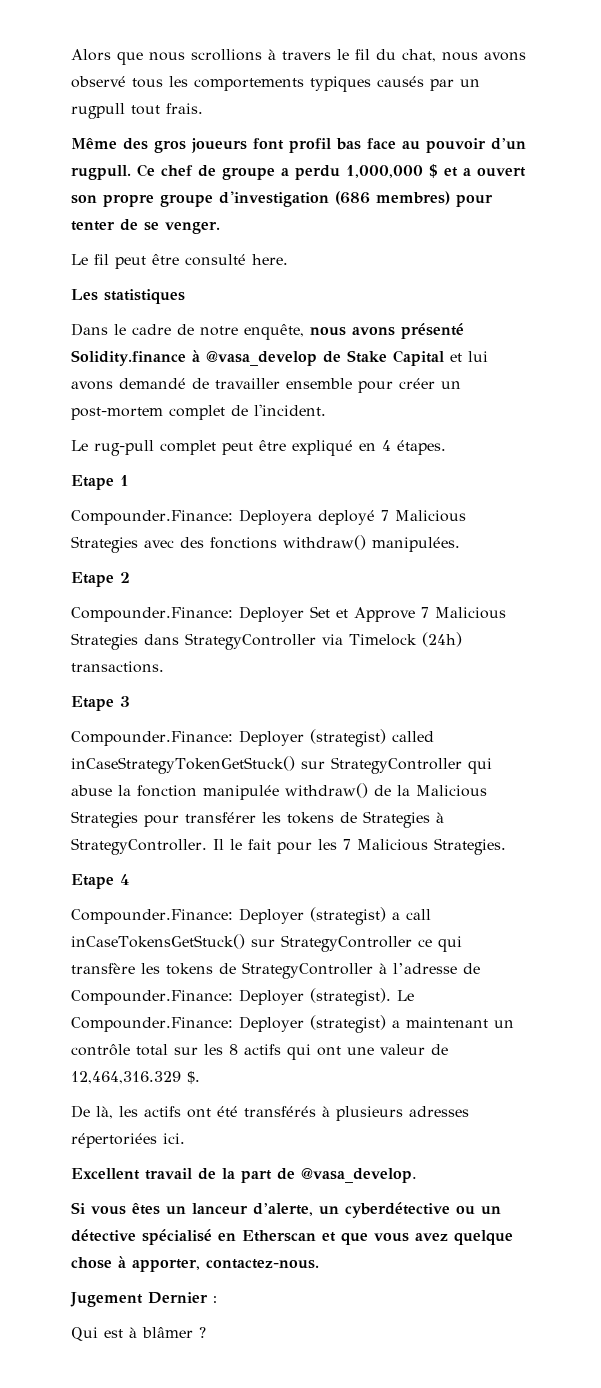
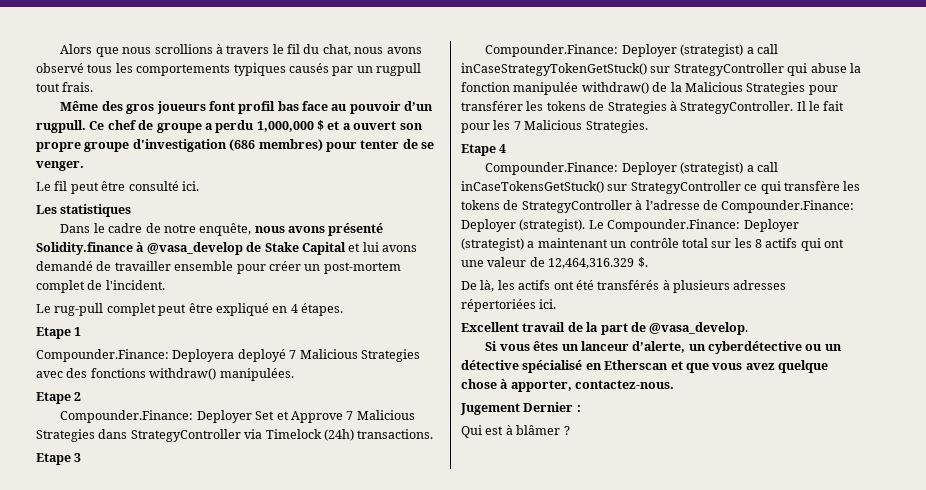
[252,254,288,265] here. -> [181,181,199,191] ici.
[391,731,434,742] called -> [746,44,778,54] a call

